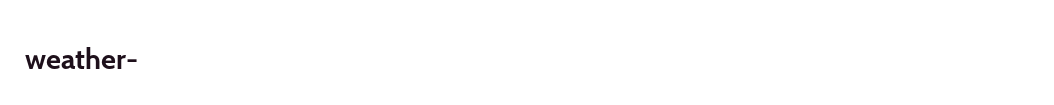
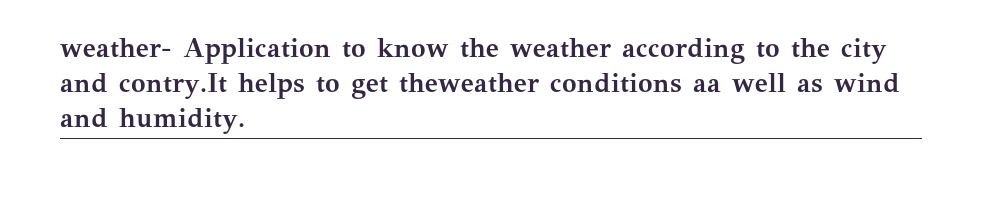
(138, 58) none -> [183,38,887,64] [60,73,900,99] [60,108,245,134] Application to know the weather according to the city and contry.It helps to get theweather conditions aa well as wind and humidity.

